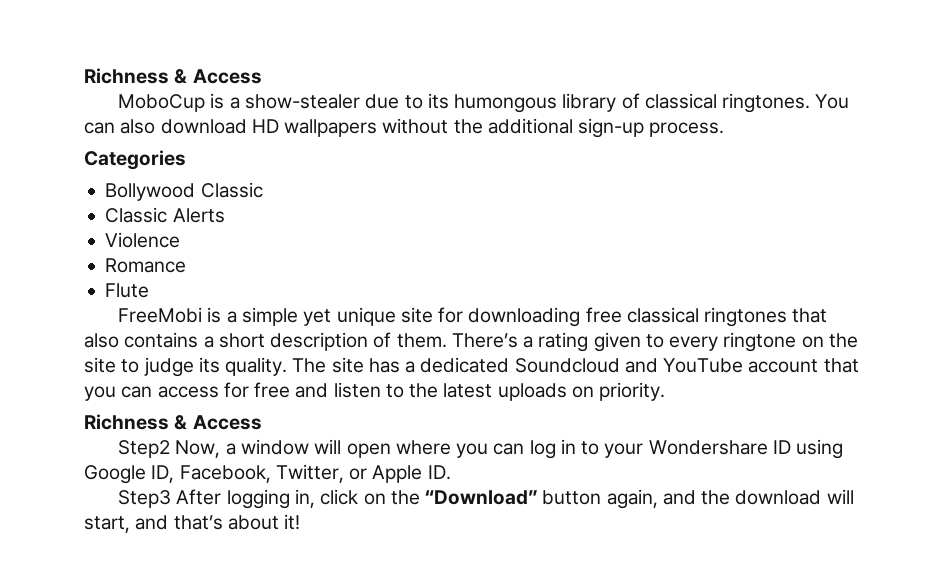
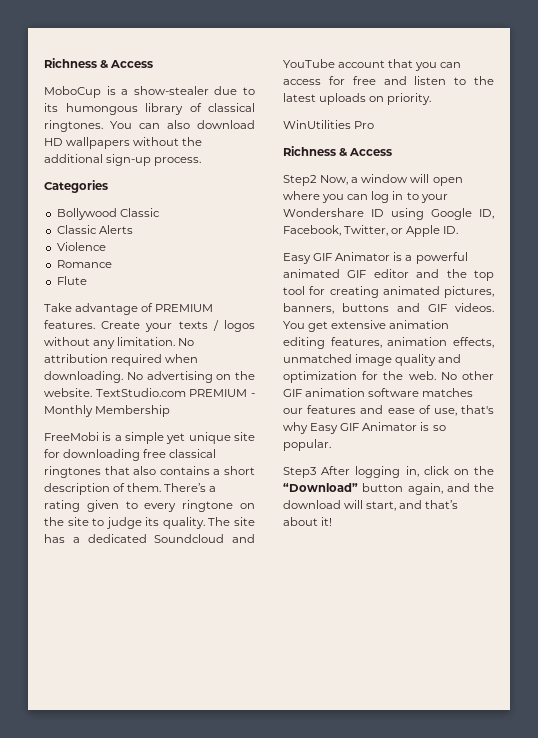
(150, 290) none -> [44,303,214,315] [44,320,255,332] [44,337,195,349] [44,354,199,366] [44,371,255,383] [44,388,255,397] [44,405,171,417] // Take advantage of PREMIUM features. Create your texts / logos without any limitation. No attribution required when downloading. No advertising on the website. TextStudio.com PREMIUM - Monthly Membership
(666, 391) none -> [283,120,375,129] // WinUtilities Pro
(451, 472) none -> [283,252,468,264] [283,269,494,281] [283,286,494,298] [283,303,494,314] [283,320,450,332] [283,337,494,349] [283,354,462,366] [283,371,494,383] [283,388,474,397] [283,405,494,416] [283,422,446,434] [283,439,331,451] // Easy GIF Animator is a powerful animated GIF editor and the top tool for creating animated pictures, banners, buttons and GIF videos. You get extensive animation editing features, animation effects, unmatched image quality and optimization for the web. No other GIF animation software matches our features and ease of use, that's why Easy GIF Animator is so popular.

